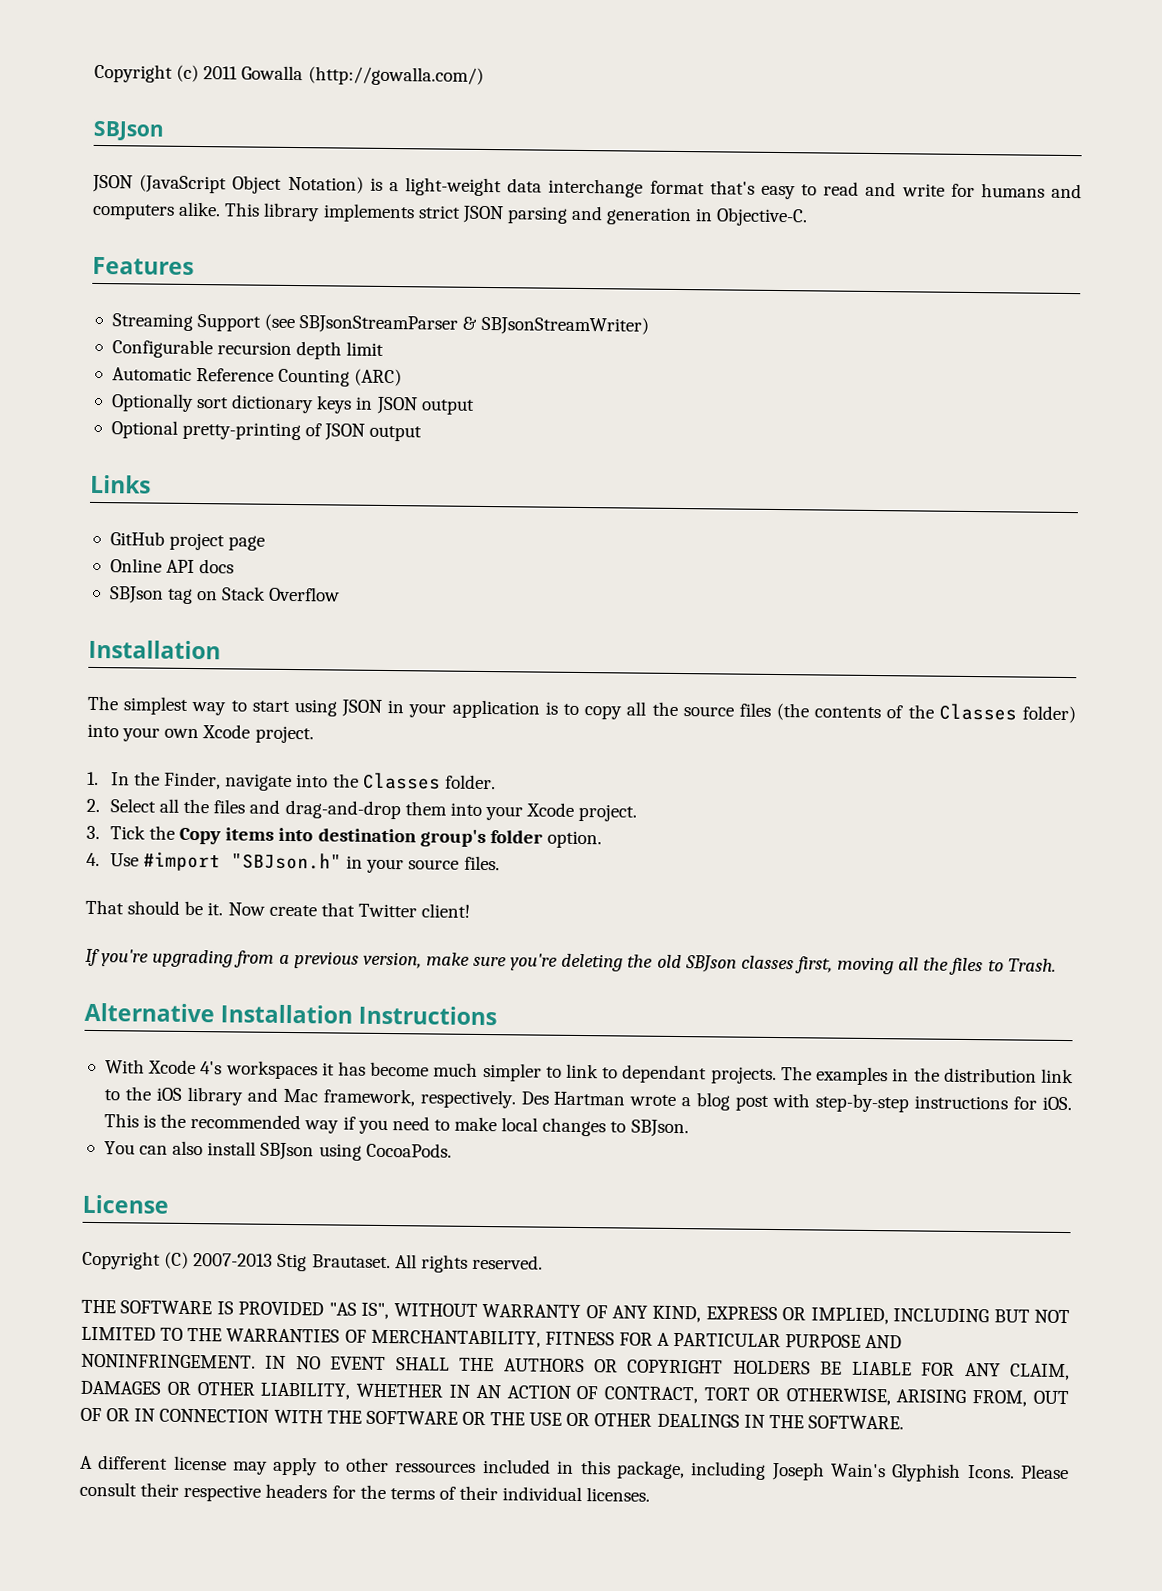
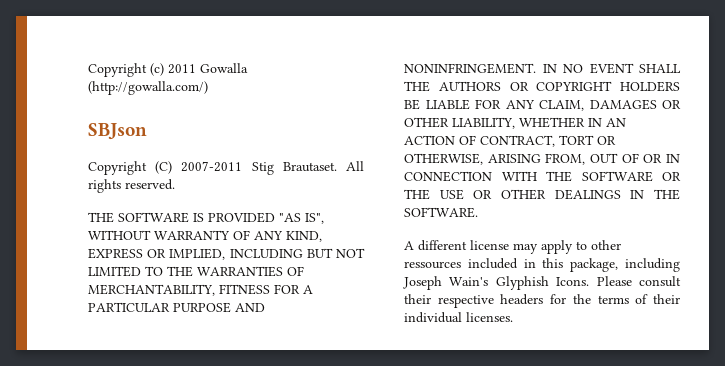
[92,174,1082,200] [92,201,809,227] [92,256,194,275] [111,313,649,336] [111,339,385,360] [111,367,403,387] [110,393,475,415] [110,420,423,442] [90,474,151,494] [109,531,266,551] [109,558,235,574] [108,586,341,604] [88,639,221,660] [87,695,1076,724] [87,723,314,744] [87,771,496,792] [86,798,638,822] [86,825,602,849] [86,851,500,874] [85,899,471,918] [85,948,1056,976] [84,1002,498,1026] [104,1059,1075,1086] [103,1086,1073,1113] [103,1113,689,1138] [103,1140,452,1161] [82,1194,169,1214] // JSON (JavaScript Object Notation) is a light-weight data interchange format that's easy to read and write for humans and computers alike. This library implements strict JSON parsing and generation in Objective-C. // Features // Streaming Support (see SBJsonStreamParser & SBJsonStreamWriter) // Configurable recursion depth limit // Automatic Reference Counting (ARC) // Optionally sort dictionary keys in JSON output // Optional pretty-printing of JSON output // Links // GitHub project page // Online API docs // SBJson tag on Stack Overflow // Installation // The simplest way to start using JSON in your application is to copy all the source files (the contents of the Classes folder) into your own Xcode project. // 1. In the Finder, navigate into the Classes folder. // 2. Select all the files and drag-and-drop them into your Xcode project. // 3. Tick the Copy items into destination group's folder option. // 4. Use #import "SBJson.h" in your source files. // That should be it. Now create that Twitter client! // If you're upgrading from a previous version, make sure you're deleting the old SBJson classes first, moving all the files to Trash. // Alternative Installation Instructions // With Xcode 4's workspaces it has become much simpler to link to dependant projects. The examples in the distribution link to the iOS library and Mac framework, respectively. Des Hartman wrote a blog post with step-by-step instructions for iOS. This is the recommended way if you need to make local changes to SBJson. // You can also install SBJson using CocoaPods. // License -> (147, 131) none
[193,1253,274,1267] 2007-2013 -> [181,161,243,172] 2007-2011

